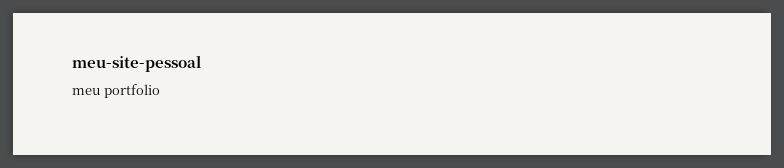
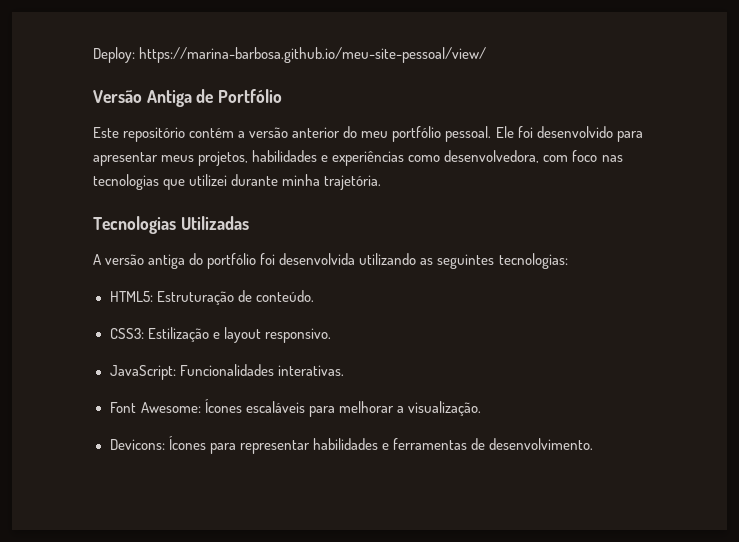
[72,55,201,72] [72,84,160,98] meu-site-pessoal // meu portfolio -> [93,47,487,63] [93,89,283,107] [93,126,643,142] [93,150,623,166] [93,174,382,190] [93,216,249,234] [93,253,568,269] [109,290,314,305] [109,327,331,343] [109,364,344,380] [109,399,481,417] [109,436,593,454] Deploy: https://marina-barbosa.github.io/meu-site-pessoal/view/ // Versão Antiga de Portfólio // Este repositório contém a versão anterior do meu portfólio pessoal. Ele foi desenvolvido para apresentar meus projetos, habilidades e experiências como desenvolvedora, com foco nas tecnologias que utilizei durante minha trajetória. // Tecnologias Utilizadas // A versão antiga do portfólio foi desenvolvida utilizando as seguintes tecnologias: // HTML5: Estruturação de conteúdo. // CSS3: Estilização e layout responsivo. // JavaScript: Funcionalidades interativas. // Font Awesome: Ícones escaláveis para melhorar a visualização. // Devicons: Ícones para representar habilidades e ferramentas de desenvolvimento.

